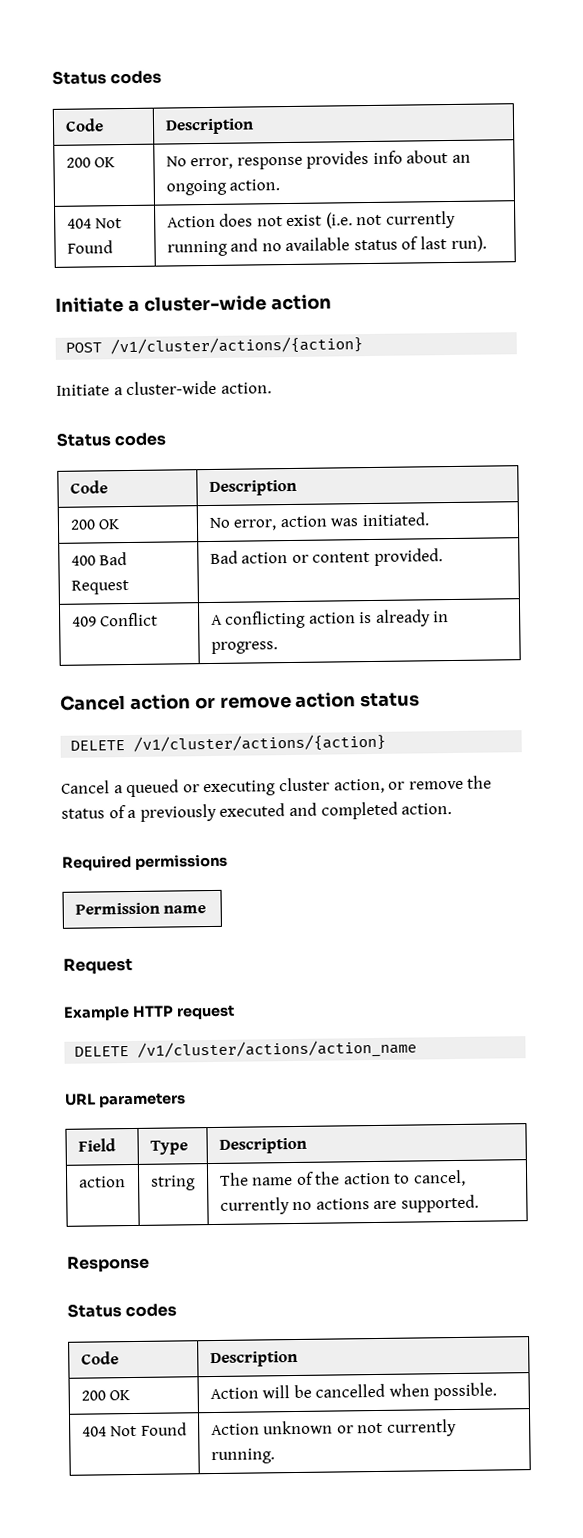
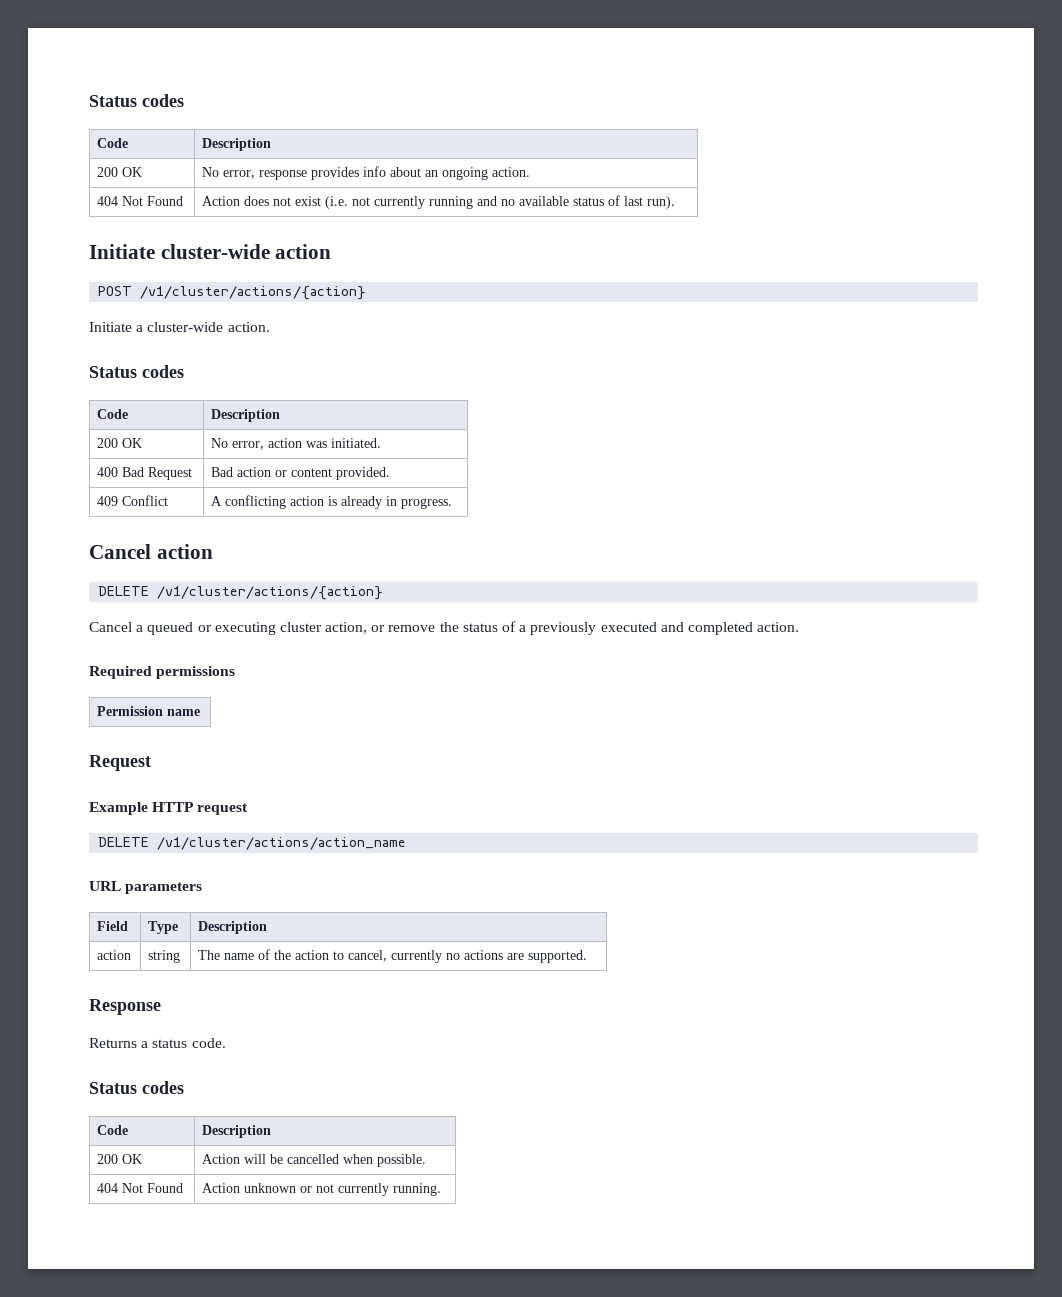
[127,299,140,312] a -> (155, 251) none
[194,692,421,710] or remove action status -> (213, 551) none
(150, 1264) none -> [89,1038,226,1048] // Returns a status code.

